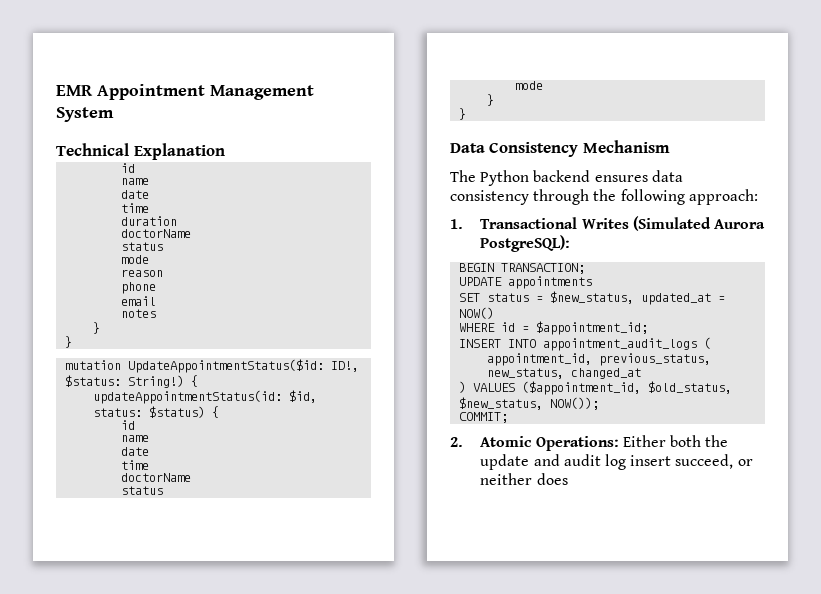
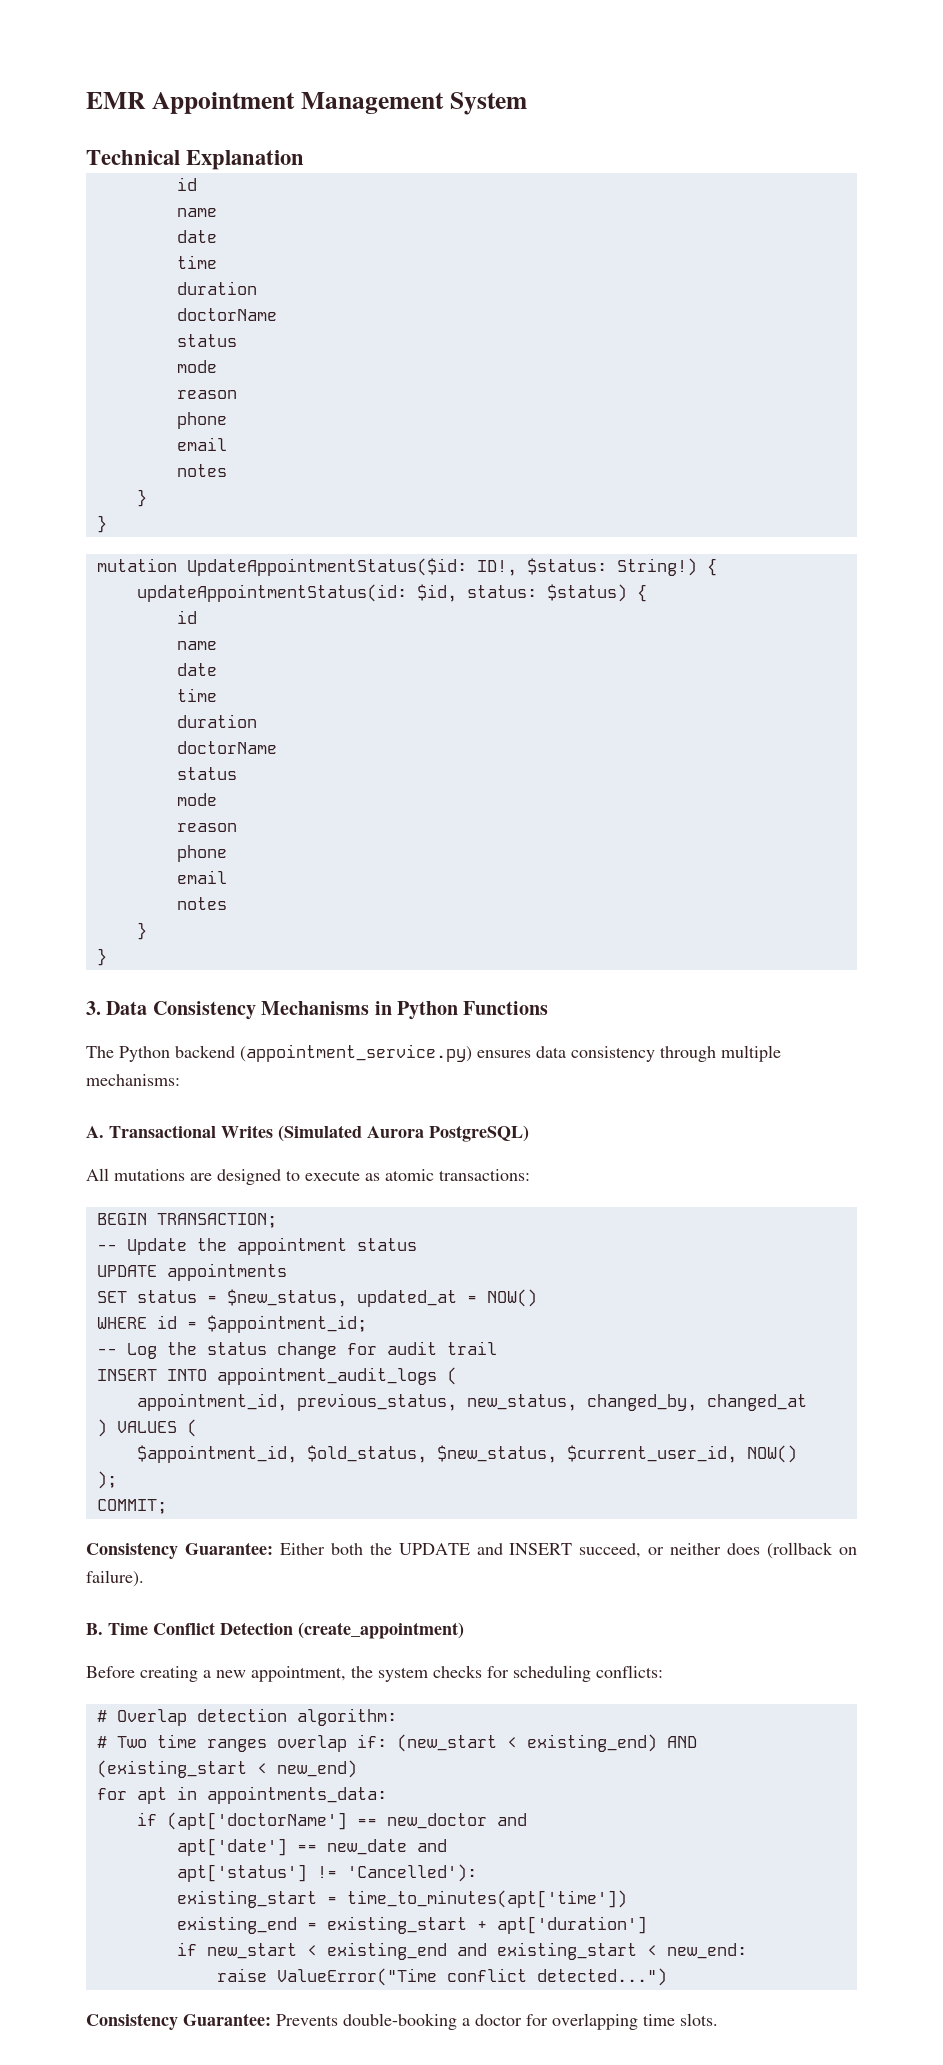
[121,473,192,482] [121,486,164,495] [515,81,544,90] [487,94,495,106] [459,108,467,120] // doctorName // status // mode // } // } // -> [176,714,257,728] [176,741,277,754] [176,767,237,780] [176,793,217,806] [176,823,237,832] [176,845,227,862] [176,870,227,884] [176,897,227,910] [136,922,147,940] [96,948,107,966] [86,1001,101,1015] // duration // doctorName // status // mode // reason // phone // email // notes // } // } // 3.
[582,140,670,153] Mechanism -> [261,1001,549,1020] Mechanisms in Python Functions
(591, 176) none -> [240,1044,472,1062] (appointment_service.py)
[593,189,758,205] [450,216,766,231] [480,235,571,252] [459,263,586,274] the following approach: // 1. Transactional Writes (Simulated Aurora PostgreSQL): // BEGIN TRANSACTION; -> [721,1045,781,1062] [86,1074,180,1086] [86,1125,529,1142] [86,1168,530,1185] [96,1213,277,1228] [96,1237,417,1255] multiple mechanisms: // A. Transactional Writes (Simulated Aurora PostgreSQL) // All mutations are designed to execute as atomic transactions: // BEGIN TRANSACTION; // -- Update the appointment status
(649, 328) none -> [96,1341,497,1359] // -- Log the status change for audit trail
(565, 373) none -> [586,1394,697,1411] changed_by,
[522,381,733,395] [459,397,600,410] [459,412,509,423] [450,435,729,451] [480,454,753,470] [480,473,568,485] ($appointment_id, $old_status, $new_status, NOW()); // COMMIT; // 2. Atomic Operations: Either both the update and audit log insert succeed, or neither does -> [186,1419,197,1437] [136,1445,797,1463] [96,1471,117,1489] [96,1499,167,1514] [86,1542,857,1559] [86,1570,144,1587] [86,1622,464,1639] [86,1665,663,1682] [96,1708,397,1726] [96,1734,697,1752] [96,1760,357,1778] [96,1786,387,1804] [136,1812,527,1830] [176,1838,447,1856] [176,1864,477,1882] [176,1890,627,1908] [176,1916,647,1934] [176,1942,747,1960] [216,1968,667,1986] [86,2013,718,2030] ( // $appointment_id, $old_status, $new_status, $current_user_id, NOW() // ); // COMMIT; // Consistency Guarantee: Either both the UPDATE and INSERT succeed, or neither does (rollback on failure). // B. Time Conflict Detection (create_appointment) // Before creating a new appointment, the system checks for scheduling conflicts: // # Overlap detection algorithm: // # Two time ranges overlap if: (new_start < existing_end) AND (existing_start < new_end) // for apt in appointments_data: // if (apt['doctorName'] == new_doctor and // apt['date'] == new_date and // apt['status'] != 'Cancelled'): // existing_start = time_to_minutes(apt['time']) // existing_end = existing_start + apt['duration'] // if new_start < existing_end and existing_start < new_end: // raise ValueError("Time conflict detected...") // Consistency Guarantee: Prevents double-booking a doctor for overlapping time slots.

